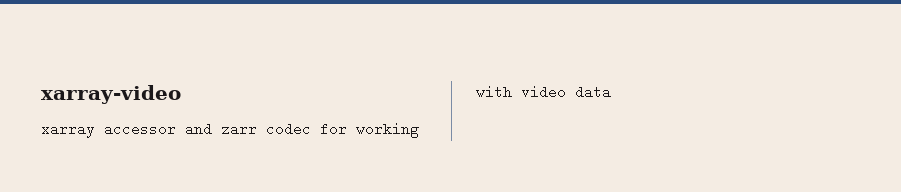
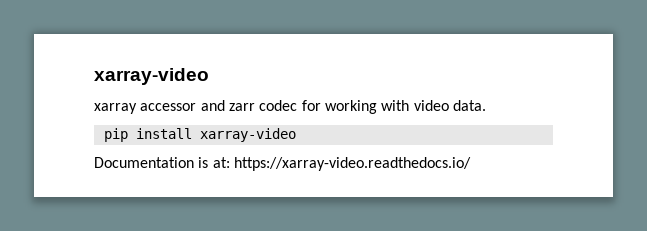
[575,85,611,99] data -> [452,100,486,111] [103,128,296,142] [94,157,471,171] data. // pip install xarray-video // Documentation is at: https://xarray-video.readthedocs.io/

